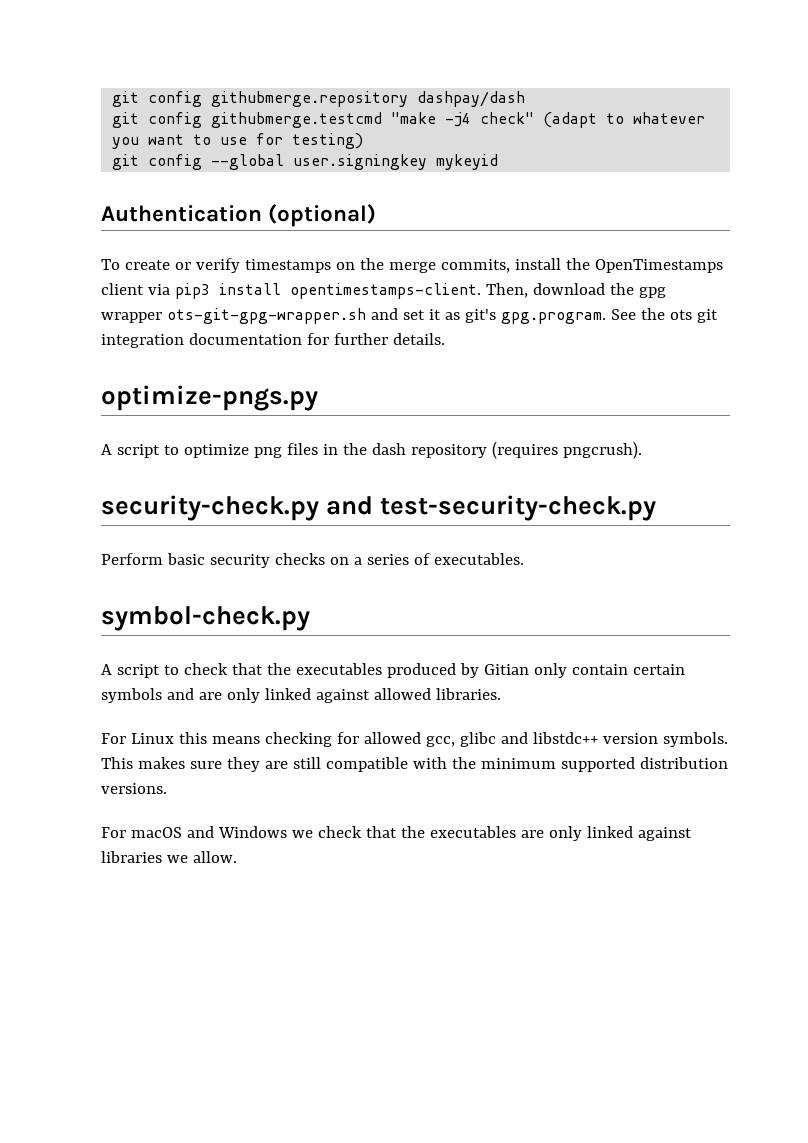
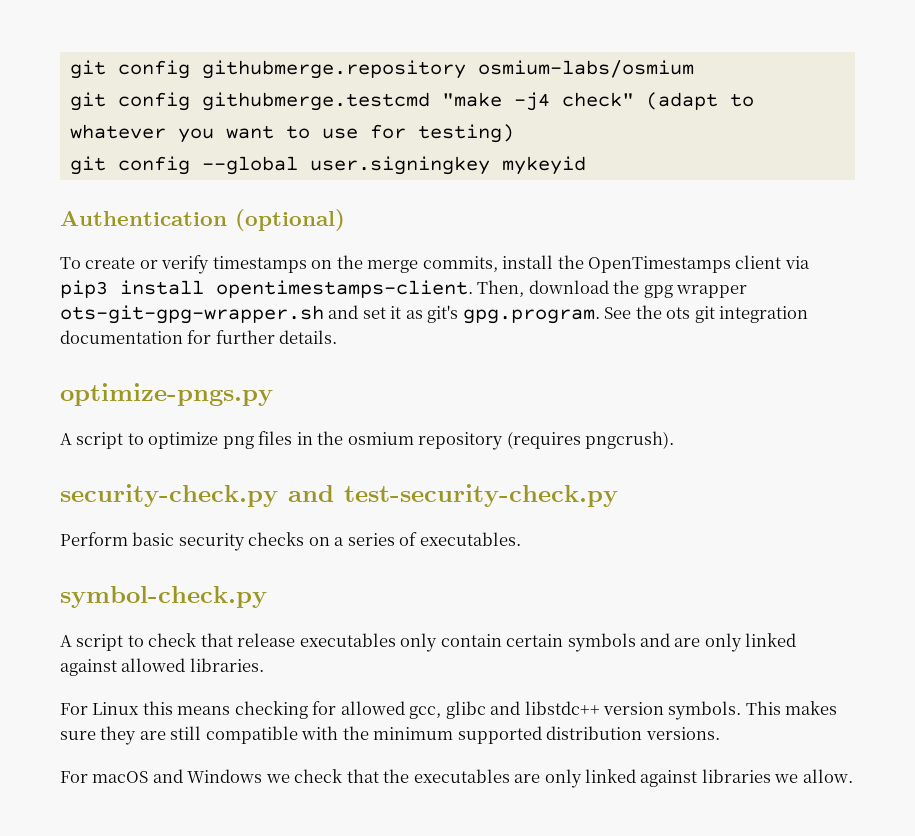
[417,91,526,107] dashpay/dash -> [477,60,694,78] osmium-labs/osmium
[371,443,406,455] dash -> [347,432,414,445] osmium
[266,663,529,678] the executables produced by Gitian -> [237,633,396,647] release executables

